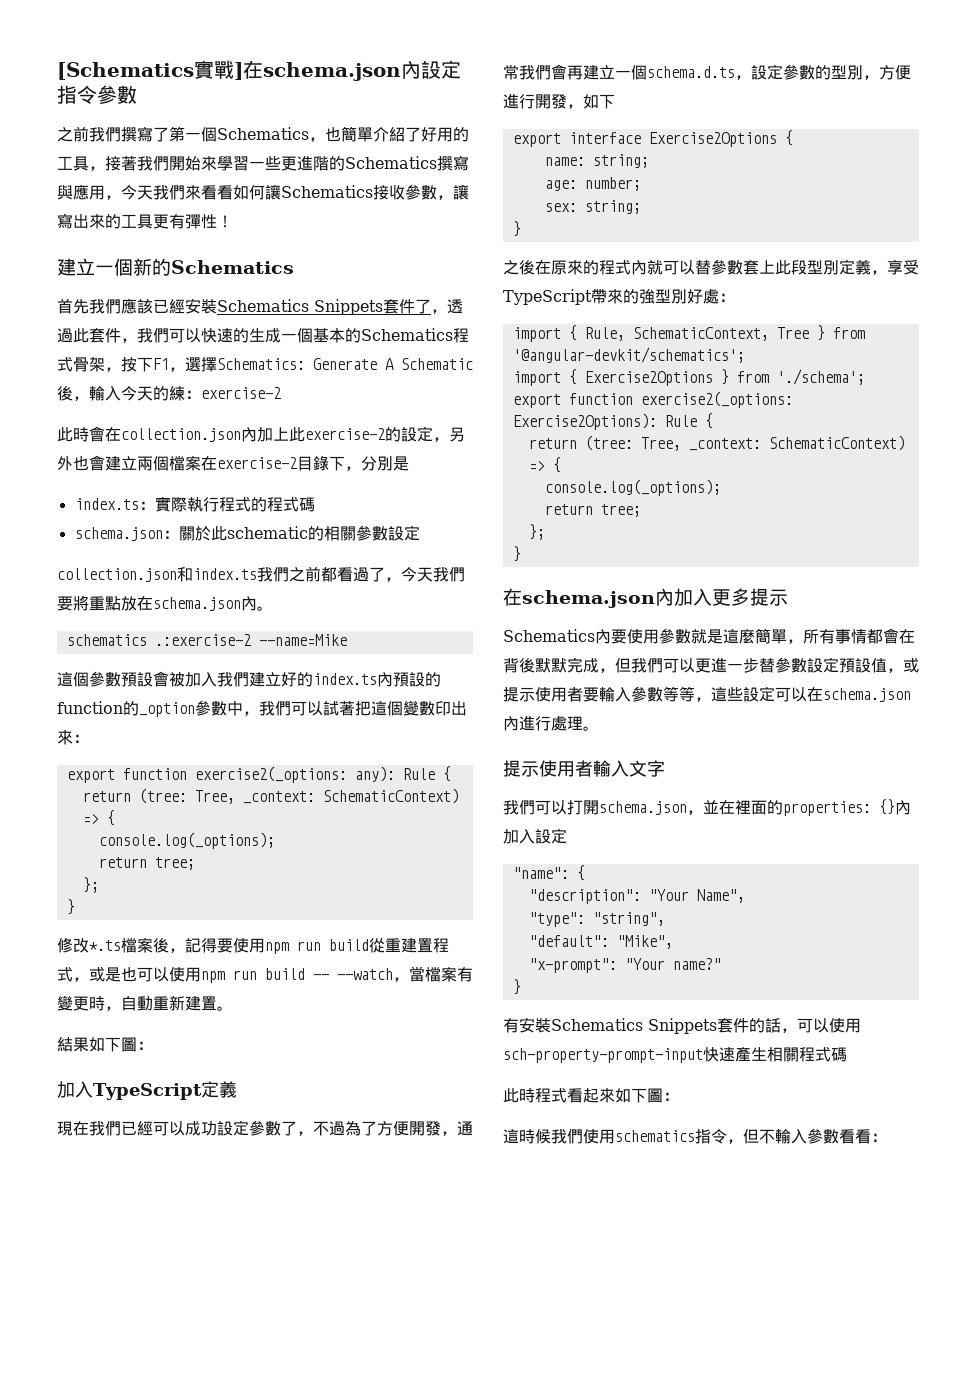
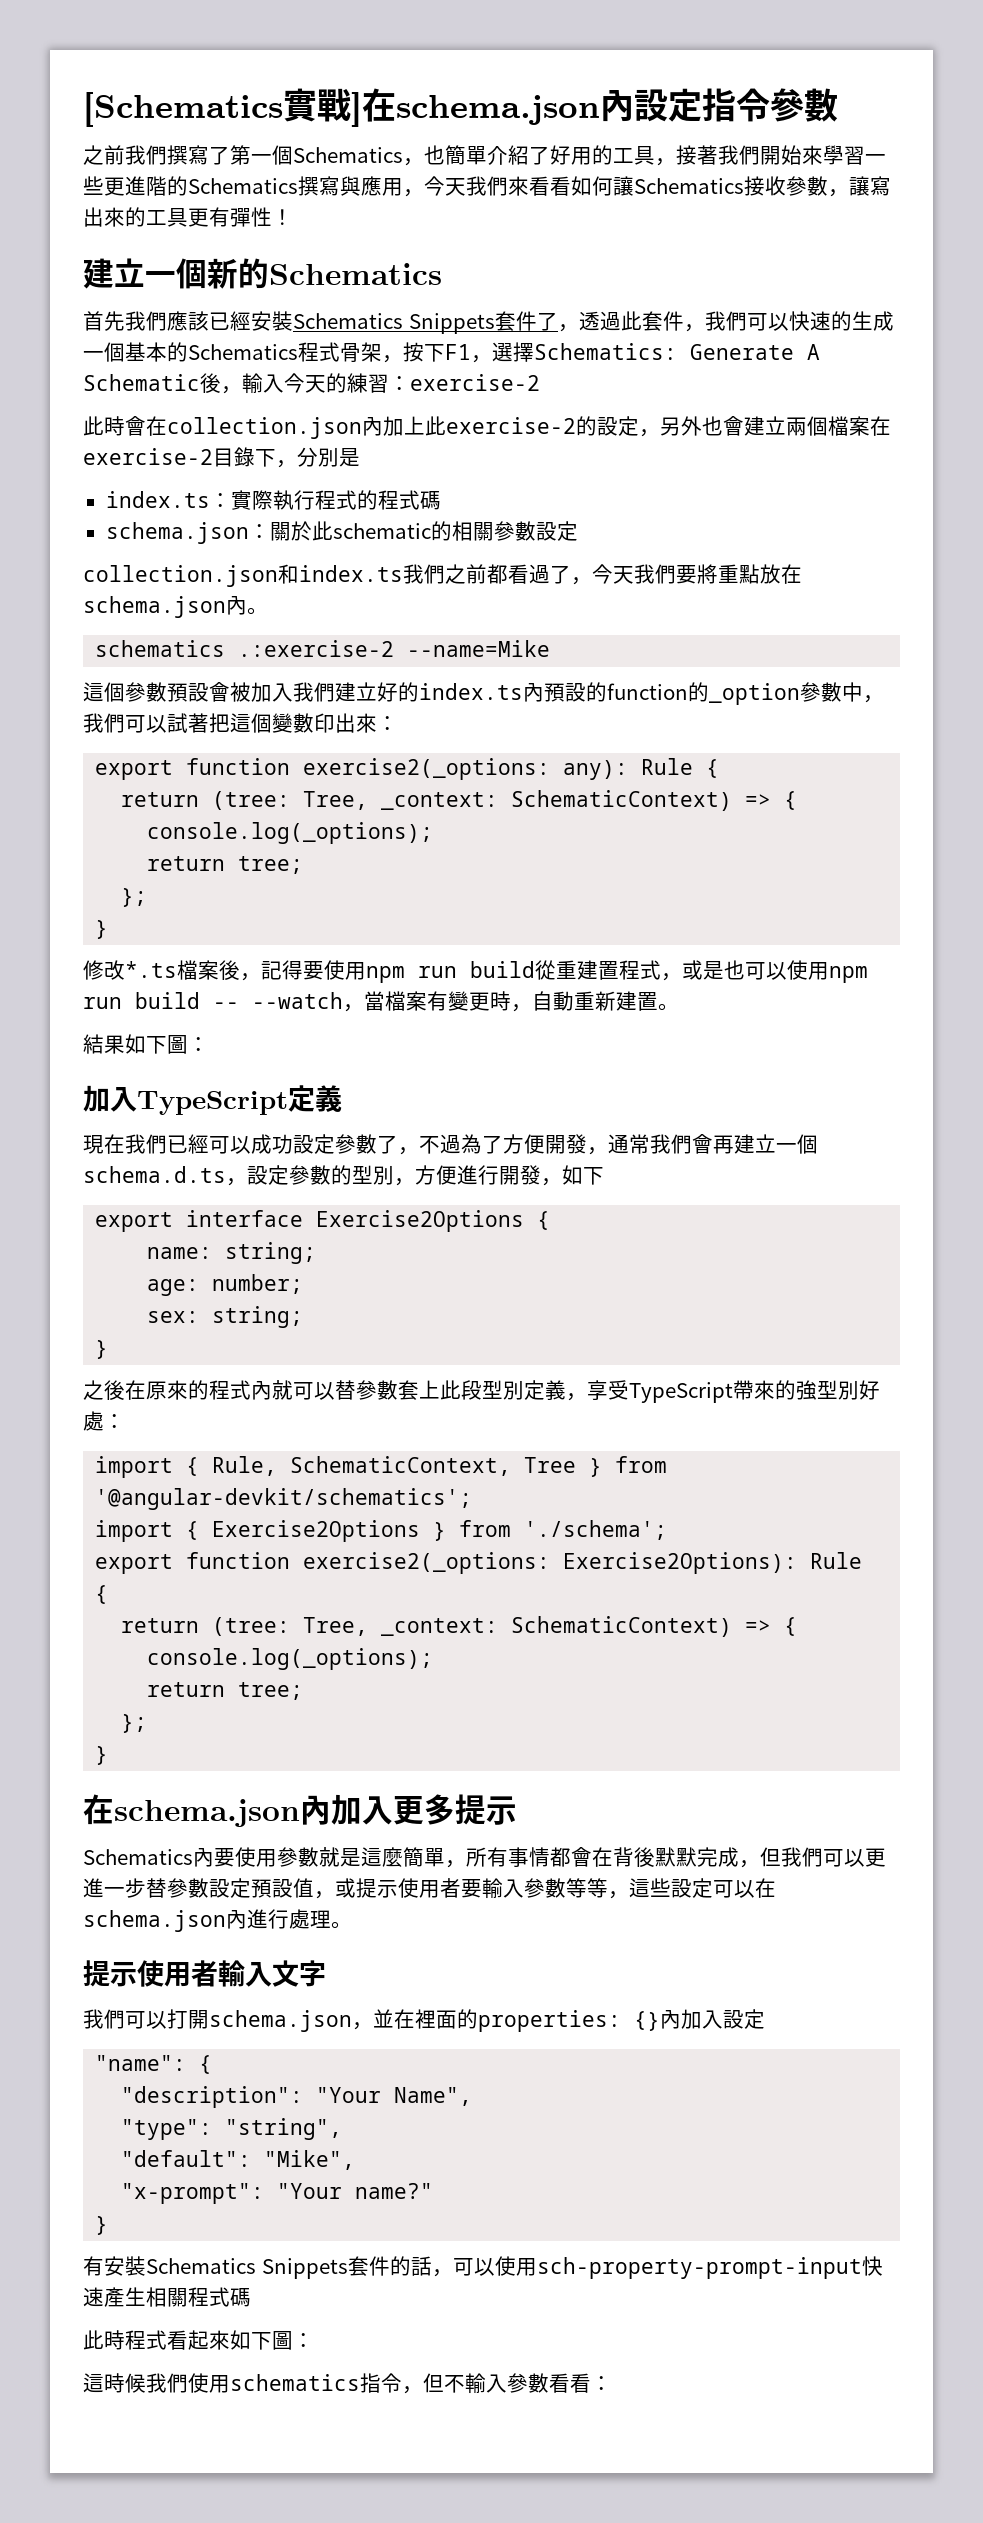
(185, 393) none -> [368,374,389,393] 習

